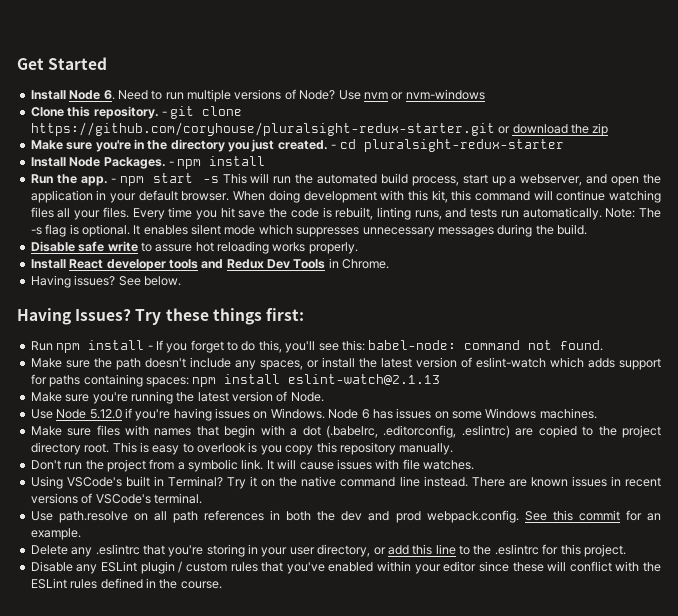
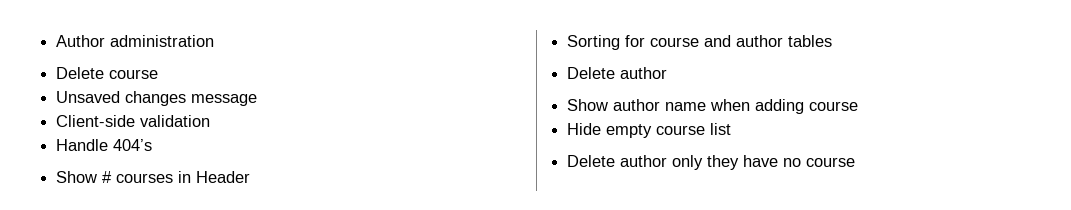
[17,57,108,70] [30,89,485,102] [30,106,243,119] [30,122,609,136] [30,139,564,152] [30,156,266,169] [30,173,661,186] [30,190,661,203] [30,207,661,220] [30,224,587,237] [30,241,358,254] [30,258,390,271] [30,275,181,288] [17,308,304,325] [30,340,604,353] [30,357,661,370] [30,374,441,387] [30,391,324,404] [30,408,597,421] [30,425,661,438] [30,442,454,455] [30,459,474,472] [30,476,662,489] [30,493,202,504] [30,510,661,523] [30,528,81,540] [30,544,626,557] [30,561,661,574] [30,578,222,589] Get Started // Install Node 6. Need to run multiple versions of Node? Use nvm or nvm-windows // Clone this repository. - git clone https://github.com/coryhouse/pluralsight-redux-starter.git or download the zip // Make sure you're in the directory you just created. - cd pluralsight-redux-starter // Install Node Packages. - npm install // Run the app. - npm start -s This will run the automated build process, start up a webserver, and open the application in your default browser. When doing development with this kit, this command will continue watching files all your files. Every time you hit save the code is rebuilt, linting runs, and tests run automatically. Note: The -s flag is optional. It enables silent mode which suppresses unnecessary messages during the build. // Disable safe write to assure hot reloading works properly. // Install React developer tools and Redux Dev Tools in Chrome. // Having issues? See below. // Having Issues? Try these things first: // Run npm install - If you forget to do this, you'll see this: babel-node: command not found. // Make sure the path doesn't include any spaces, or install the latest version of eslint-watch which adds support for paths containing spaces: npm install eslint-watch@2.1.13 // Make sure you're running the latest version of Node. // Use Node 5.12.0 if you're having issues on Windows. Node 6 has issues on some Windows machines. // Make sure files with names that begin with a dot (.babelrc, .editorconfig, .eslintrc) are copied to the project directory root. This is easy to overlook is you copy this repository manually. // Don't run the project from a symbolic link. It will cause issues with file watches. // Using VSCode's built in Terminal? Try it on the native command line instead. There are known issues in recent versions of VSCode's terminal. // Use path.resolve on all path references in both the dev and prod webpack.config. See this commit for an example. // Delete any .eslintrc that you're storing in your user directory, or add this line to the .eslintrc for this project. // Disable any ESLint plugin / custom rules that you've enabled within your editor since these will conflict with the ESLint rules defined in the course. -> [56,35,215,47] [56,67,159,79] [56,91,258,106] [56,115,211,127] [56,139,153,151] [56,171,251,183] [567,35,833,50] [567,67,668,79] [567,99,859,114] [567,123,732,138] [567,155,856,170] Author administration // Delete course // Unsaved changes message // Client-side validation // Handle 404’s // Show # courses in Header // Sorting for course and author tables // Delete author // Show author name when adding course // Hide empty course list // Delete author only they have no course

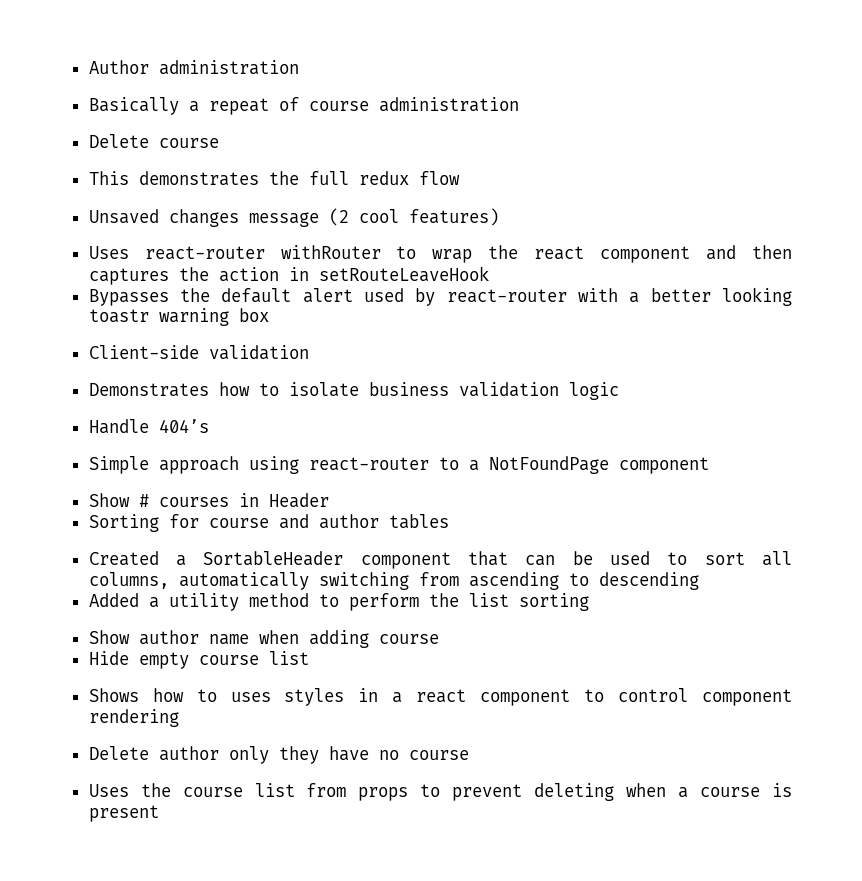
[56,67,159,79] [56,91,258,106] [56,115,211,127] [56,139,153,151] Delete course // Unsaved changes message // Client-side validation // Handle 404’s -> [88,97,519,115] [88,134,219,148] [88,171,460,186] [88,208,499,227] [88,245,792,263] [88,266,489,285] [88,287,792,306] [88,308,269,326] [88,345,309,360] [88,382,619,400] [88,419,209,434] [88,456,709,474] Basically a repeat of course administration // Delete course // This demonstrates the full redux flow // Unsaved changes message (2 cool features) // Uses react-router withRouter to wrap the react component and then captures the action in setRouteLeaveHook // Bypasses the default alert used by react-router with a better looking toastr warning box // Client-side validation // Demonstrates how to isolate business validation logic // Handle 404’s // Simple approach using react-router to a NotFoundPage component
[567,67,668,79] Delete author -> [88,551,793,569] [88,572,699,590] [88,593,589,611] Created a SortableHeader component that can be used to sort all columns, automatically switching from ascending to descending // Added a utility method to perform the list sorting
(732, 129) none -> [88,688,792,706] [88,709,179,727] // Shows how to uses styles in a react component to control component rendering
(856, 162) none -> [88,783,792,801] [88,805,159,822] // Uses the course list from props to prevent deleting when a course is present

